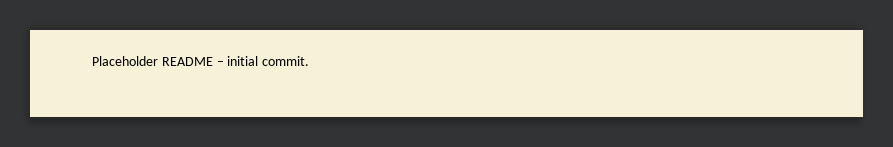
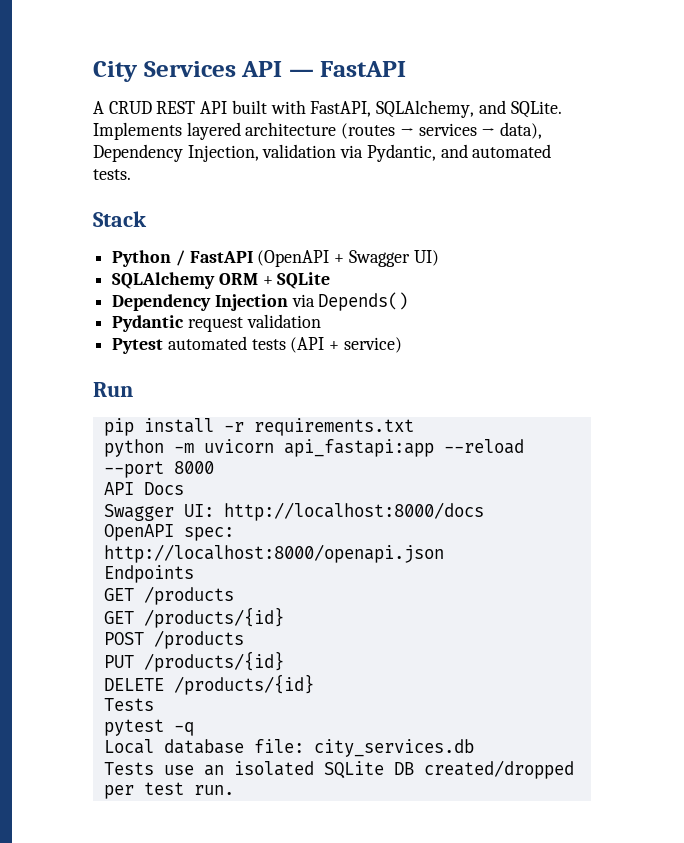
[92,56,310,66] Placeholder README – initial commit. -> [93,61,407,82] [93,100,562,118] [93,122,543,140] [93,144,552,162] [93,169,131,180] [93,211,147,227] [112,250,439,267] [112,272,331,289] [112,292,409,311] [112,314,321,332] [112,336,402,354] [93,382,133,397] [103,418,414,436] [103,439,524,457] [103,461,214,478] [103,482,184,495] [103,502,484,521] [103,524,234,541] [103,544,444,563] [103,565,194,583] [103,586,234,605] [103,607,284,628] [103,630,244,649] [103,651,284,672] [103,674,314,695] [103,698,154,711] [103,719,194,736] [103,739,474,757] [103,760,574,779] [103,782,234,799] City Services API — FastAPI // A CRUD REST API built with FastAPI, SQLAlchemy, and SQLite. Implements layered architecture (routes → services → data), Dependency Injection, validation via Pydantic, and automated tests. // Stack // Python / FastAPI (OpenAPI + Swagger UI) // SQLAlchemy ORM + SQLite // Dependency Injection via Depends() // Pydantic request validation // Pytest automated tests (API + service) // Run // pip install -r requirements.txt // python -m uvicorn api_fastapi:app --reload --port 8000 // API Docs // Swagger UI: http://localhost:8000/docs // OpenAPI spec: http://localhost:8000/openapi.json // Endpoints // GET /products // GET /products/{id} // POST /products // PUT /products/{id} // DELETE /products/{id} // Tests // pytest -q // Local database file: city_services.db // Tests use an isolated SQLite DB created/dropped per test run.

